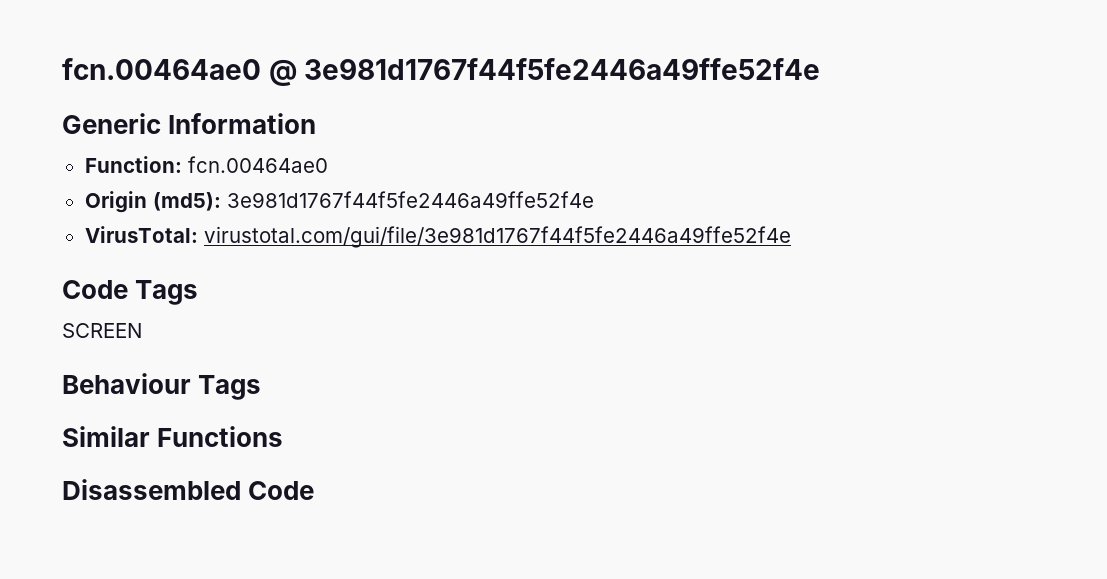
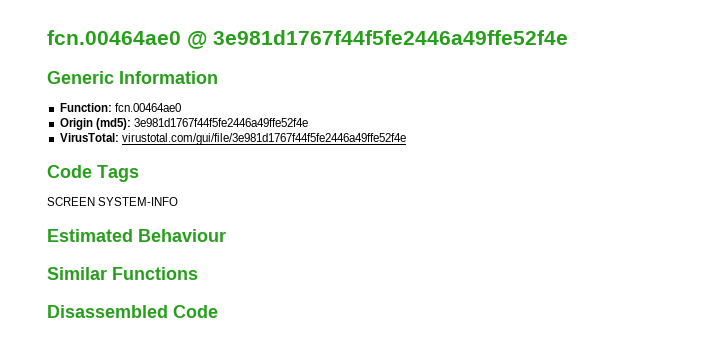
(142, 330) // -> [98,197,179,206] [47,229,133,242] SYSTEM-INFO // Estimated
[198,375,262,400] Tags -> (226, 235) none

